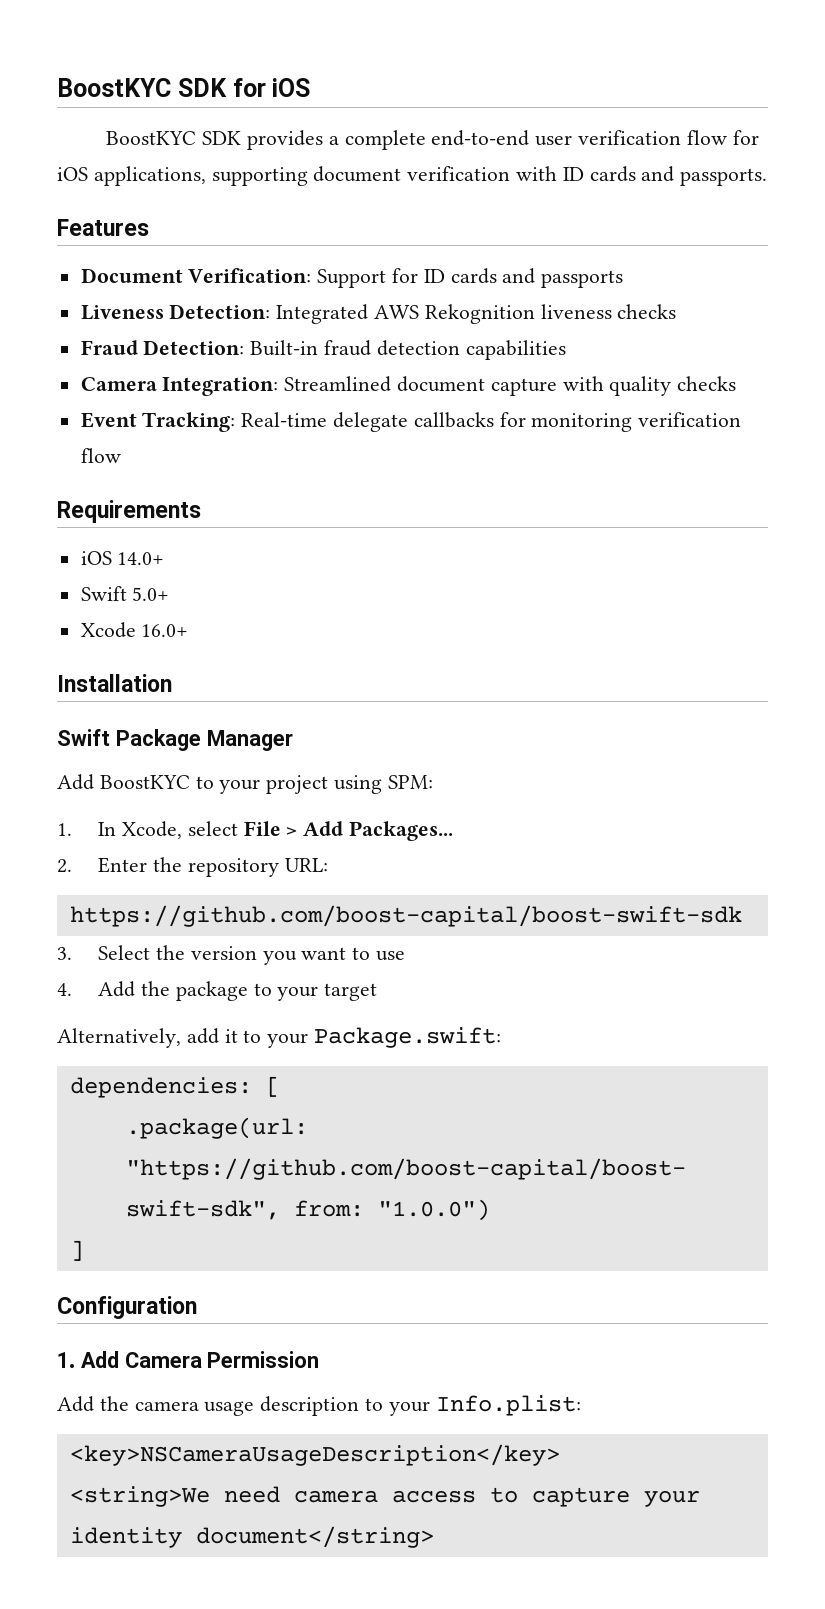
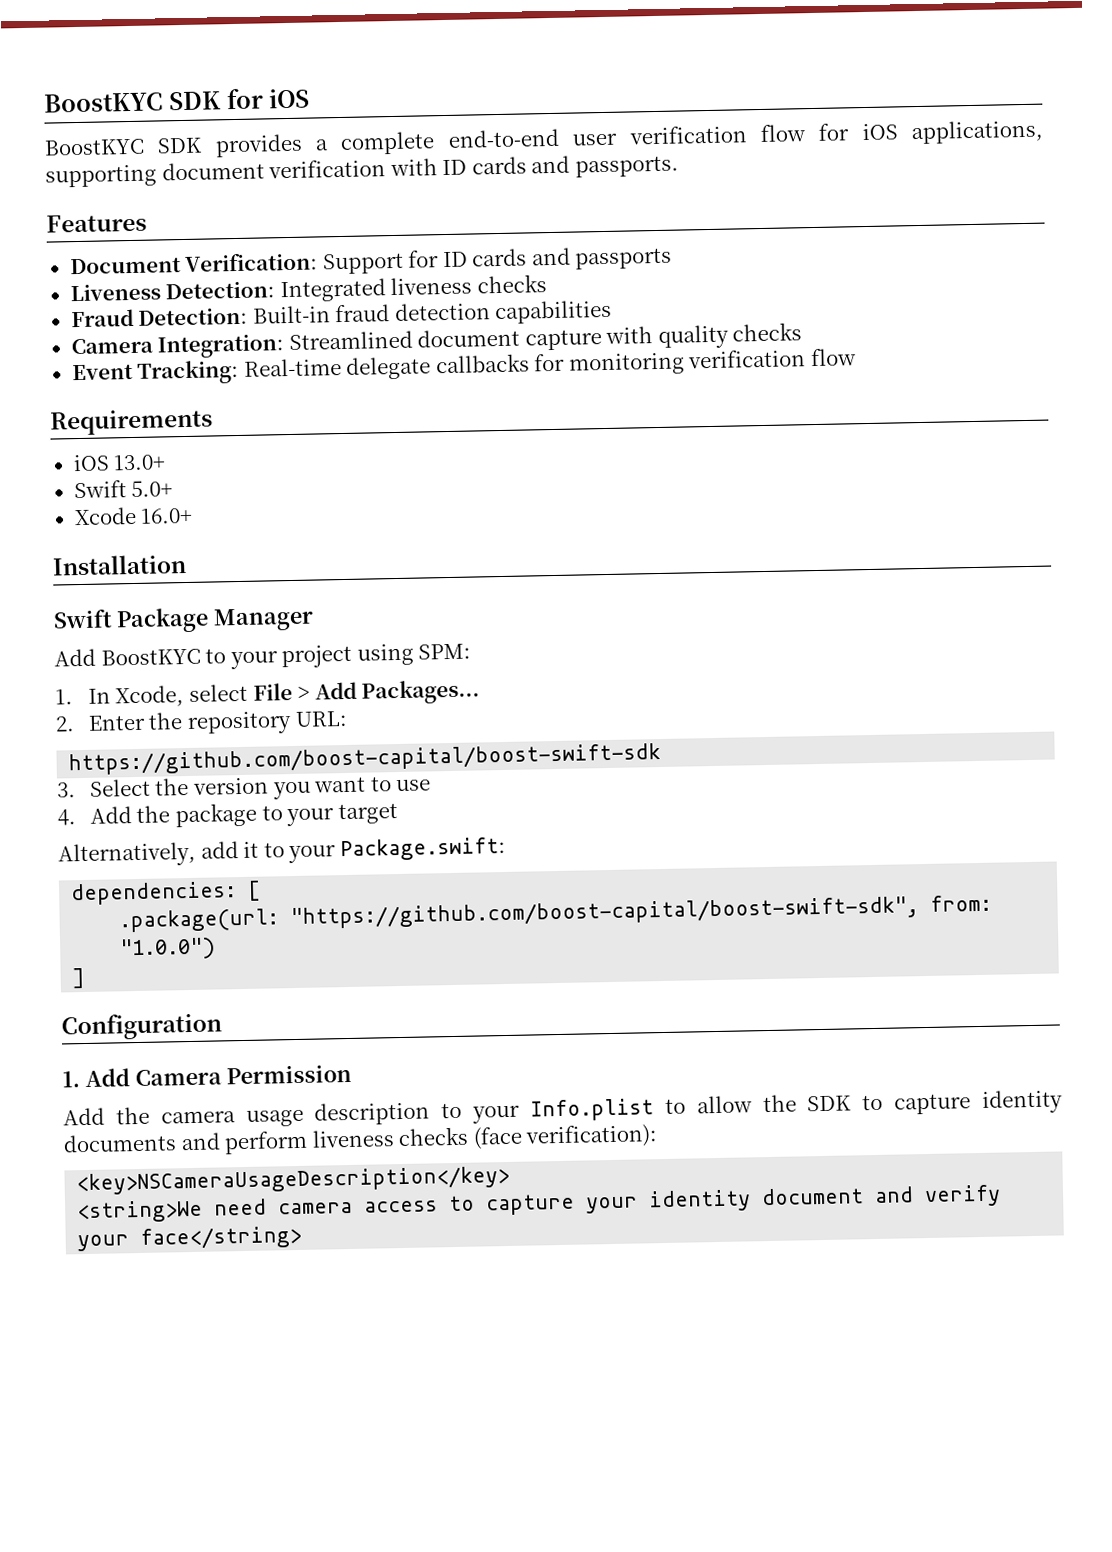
[374,304,535,324] AWS Rekognition -> (386, 290) none
[117,552,165,565] 14.0+ -> [113,454,167,471] 13.0+
[435,1395,581,1416] Info.plist: -> [529,1089,1064,1122] [63,1124,659,1155] Info.plist to allow the SDK to capture identity documents and perform liveness checks (face verification):
[195,1526,434,1548] document</string> -> [761,1184,1002,1208] [77,1225,303,1252] document and verify your face</string>

